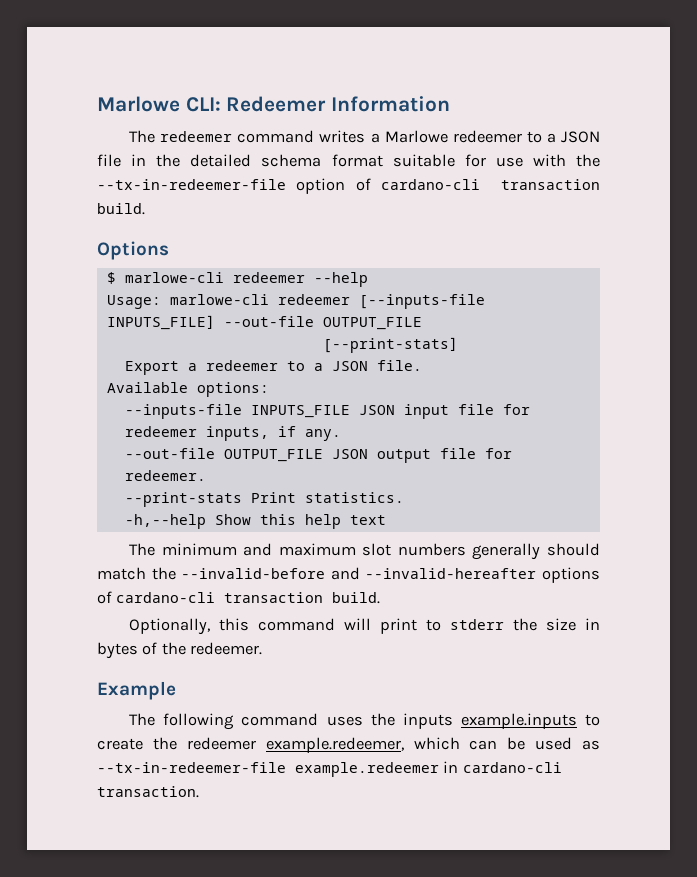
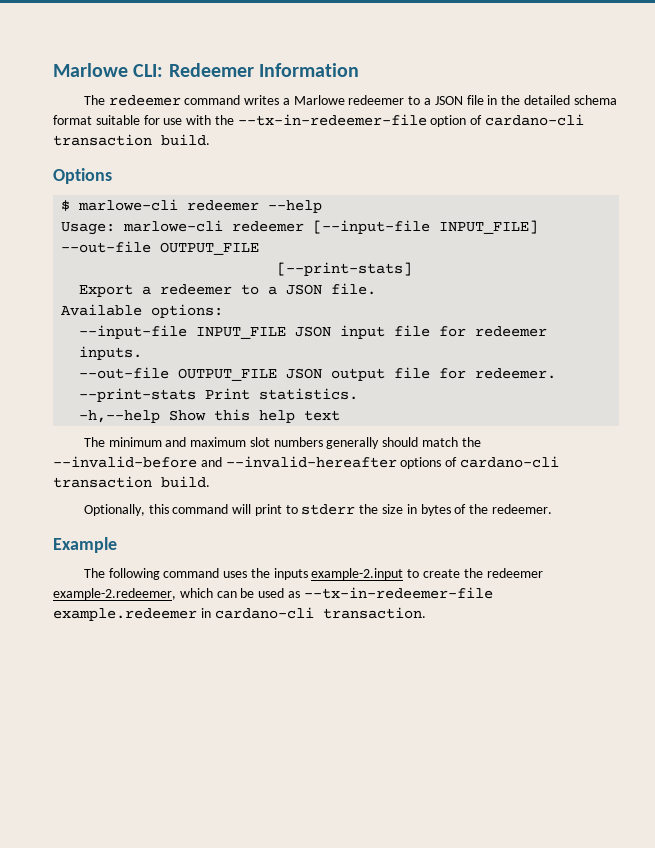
[358,294,485,309] [106,315,215,330] [--inputs-file INPUTS_FILE] -> [313,220,539,234] [--input-file INPUT_FILE]
[124,404,350,419] --inputs-file INPUTS_FILE -> [79,325,287,339] --input-file INPUT_FILE
[205,426,341,441] inputs, if any. -> [79,346,143,360] inputs.
[460,713,577,729] example.inputs -> [311,568,404,580] example-2.input
[265,737,404,753] example.redeemer, -> [53,588,176,600] example-2.redeemer,

